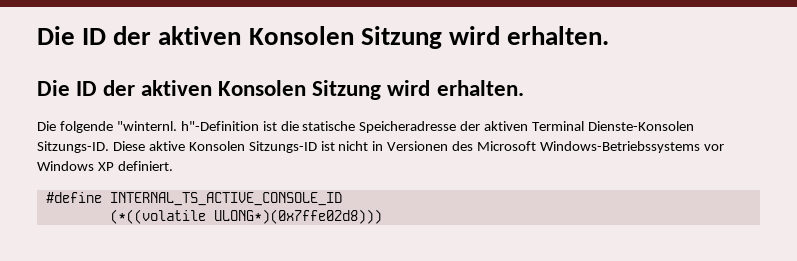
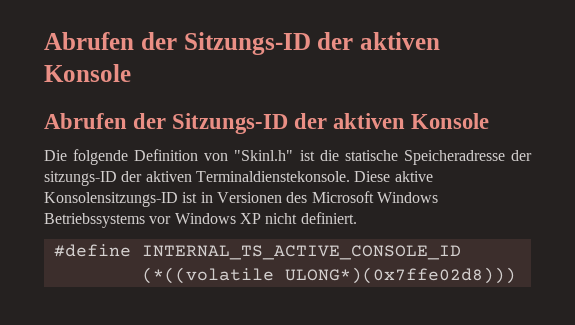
[37,26,610,49] [37,80,524,100] Die ID der aktiven Konsolen Sitzung wird erhalten. // Die ID der aktiven Konsolen Sitzung wird erhalten. -> [44,32,440,55] [44,64,131,82] [44,113,490,134] Abrufen der Sitzungs-ID der aktiven Konsole // Abrufen der Sitzungs-ID der aktiven Konsole
[116,121,259,131] "winternl. h"-Definition -> [134,149,294,161] Definition von "Skinl.h"
[484,121,695,131] [37,141,369,153] aktiven Terminal Dienste-Konsolen Sitzungs-ID. Diese aktive Konsolen Sitzungs-ID ist nicht -> [44,171,433,186] [44,192,198,207] sitzungs-ID der aktiven Terminaldienstekonsole. Diese aktive Konsolensitzungs-ID ist
[540,141,701,153] Windows-Betriebssystems -> [376,192,438,203] [44,213,145,228] Windows Betriebssystems
(114, 166) none -> [265,213,298,224] nicht

